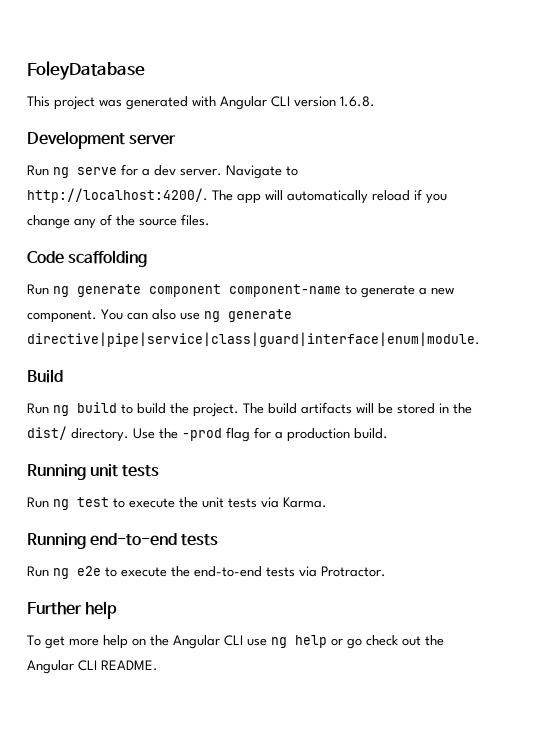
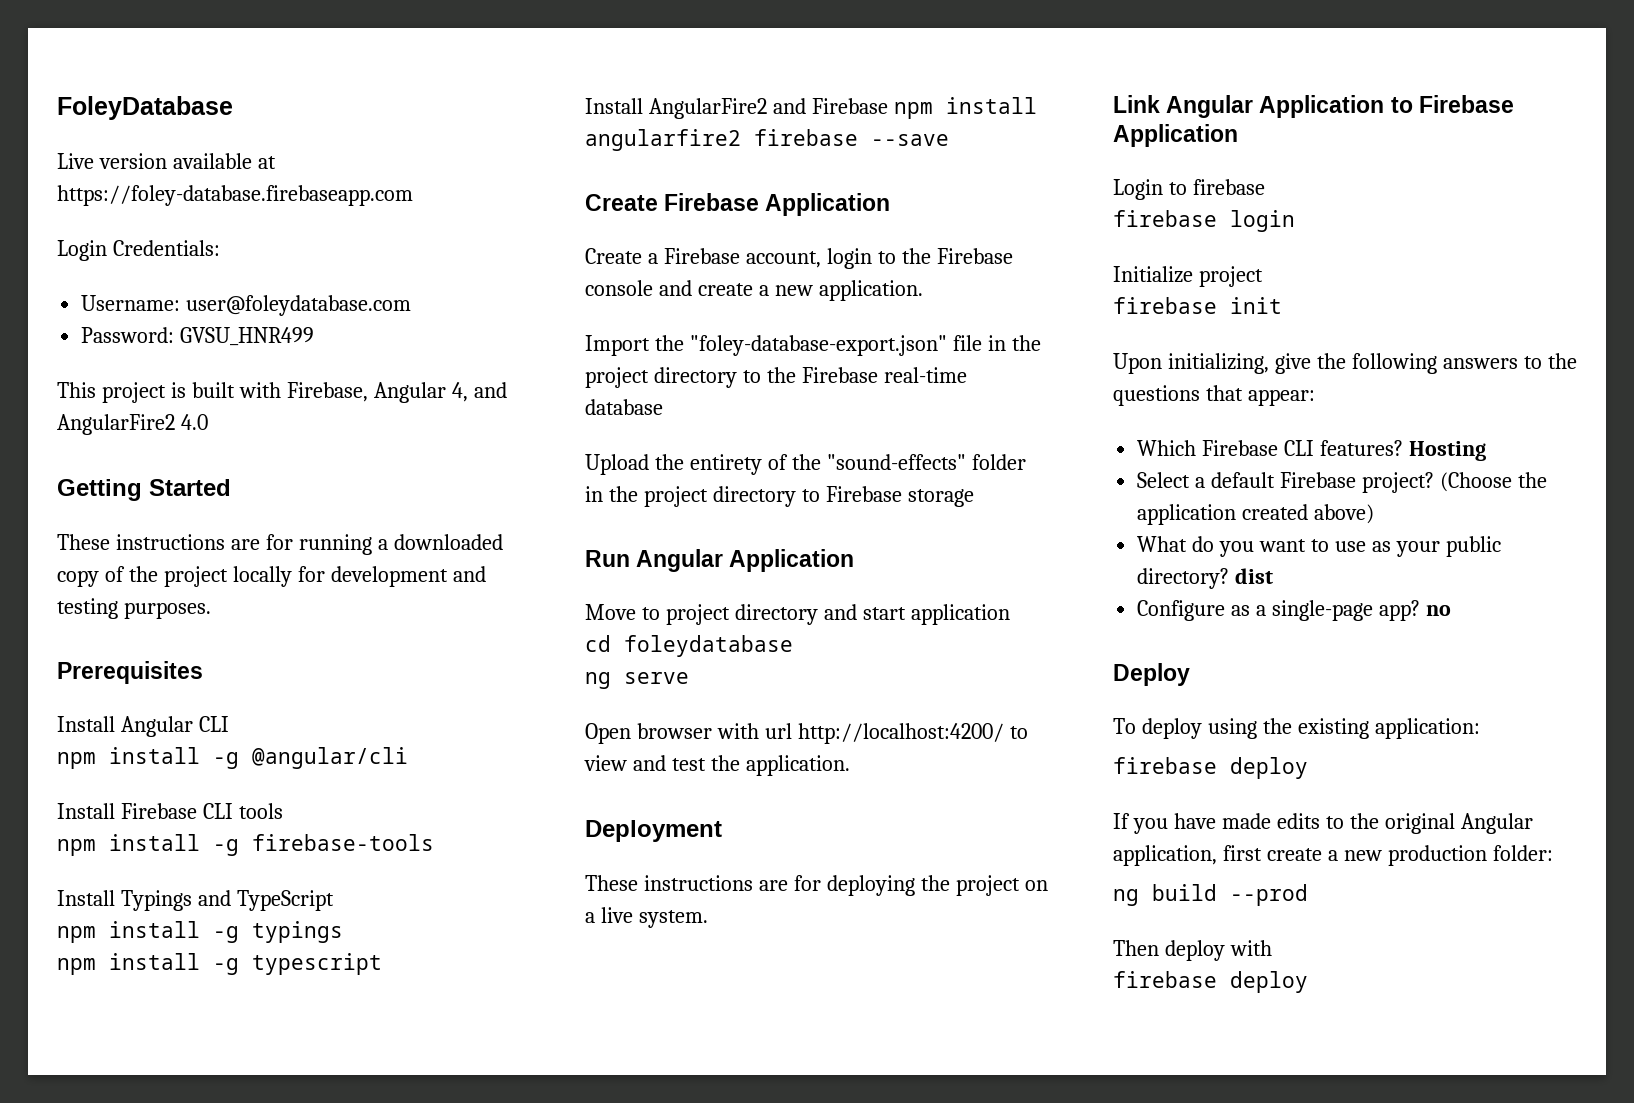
[27,96,375,110] [27,131,177,149] [27,164,298,179] [27,188,447,204] [27,214,210,229] [27,250,148,267] [27,284,454,298] [27,309,292,323] [27,332,480,347] [27,369,63,383] [27,402,472,417] [27,426,388,442] [27,464,160,480] [27,497,327,510] [27,533,219,549] [27,566,386,579] [27,601,118,619] [27,635,444,649] [27,660,158,674] This project was generated with Angular CLI version 1.6.8. // Development server // Run ng serve for a dev server. Navigate to http://localhost:4200/. The app will automatically reload if you change any of the source files. // Code scaffolding // Run ng generate component component-name to generate a new component. You can also use ng generate directive|pipe|service|class|guard|interface|enum|module. // Build // Run ng build to build the project. The build artifacts will be stored in the dist/ directory. Use the -prod flag for a production build. // Running unit tests // Run ng test to execute the unit tests via Karma. // Running end-to-end tests // Run ng e2e to execute the end-to-end tests via Protractor. // Further help // To get more help on the Angular CLI use ng help or go check out the Angular CLI README. -> [57,153,276,169] [57,185,413,206] [57,240,220,261] [81,295,412,316] [81,327,315,346] [57,382,507,403] [57,414,208,435] [57,479,231,501] [57,534,503,555] [57,566,486,587] [57,598,211,619] [57,661,203,684] [57,716,229,737] [57,747,408,769] [57,803,283,819] [57,834,434,856] [57,890,334,911] [57,921,343,943] [57,953,382,975] [585,97,1037,119] [585,129,949,151] [585,193,891,216] [585,248,1013,269] [585,280,923,301] [585,335,1041,356] [585,367,967,388] [585,399,663,415] [585,454,1026,475] [585,486,974,507] [585,549,855,572] [585,604,1010,625] [585,635,793,657] [585,672,689,689] [585,723,1028,744] [584,755,850,776] [585,820,722,842] [585,875,1048,896] [585,907,708,928] [1113,95,1514,118] [1113,124,1238,147] [1113,179,1265,200] [1113,210,1295,232] [1113,266,1263,287] [1113,297,1282,314] [1113,353,1577,374] [1113,385,1315,406] [1137,440,1486,461] [1137,472,1547,493] [1137,504,1375,525] [1137,536,1501,557] [1137,568,1274,589] [1137,600,1451,621] [1113,663,1190,686] [1113,718,1480,739] [1113,757,1308,779] [1113,813,1533,834] [1113,845,1553,866] [1113,884,1308,906] [1113,940,1272,961] [1113,971,1308,993] Live version available at https://foley-database.firebaseapp.com // Login Credentials: // Username: user@foleydatabase.com // Password: GVSU_HNR499 // This project is built with Firebase, Angular 4, and AngularFire2 4.0 // Getting Started // These instructions are for running a downloaded copy of the project locally for development and testing purposes. // Prerequisites // Install Angular CLI // npm install -g @angular/cli // Install Firebase CLI tools // npm install -g firebase-tools // Install Typings and TypeScript // npm install -g typings // npm install -g typescript // Install AngularFire2 and Firebase npm install angularfire2 firebase --save // Create Firebase Application // Create a Firebase account, login to the Firebase console and create a new application. // Import the "foley-database-export.json" file in the project directory to the Firebase real-time database // Upload the entirety of the "sound-effects" folder in the project directory to Firebase storage // Run Angular Application // Move to project directory and start application // cd foleydatabase // ng serve // Open browser with url http://localhost:4200/ to view and test the application. // Deployment // These instructions are for deploying the project on a live system. // Link Angular Application to Firebase Application // Login to firebase // firebase login // Initialize project // firebase init // Upon initializing, give the following answers to the questions that appear: // Which Firebase CLI features? Hosting // Select a default Firebase project? (Choose the application created above) // What do you want to use as your public directory? dist // Configure as a single-page app? no // Deploy // To deploy using the existing application: // firebase deploy // If you have made edits to the original Angular application, first create a new production folder: // ng build --prod // Then deploy with // firebase deploy

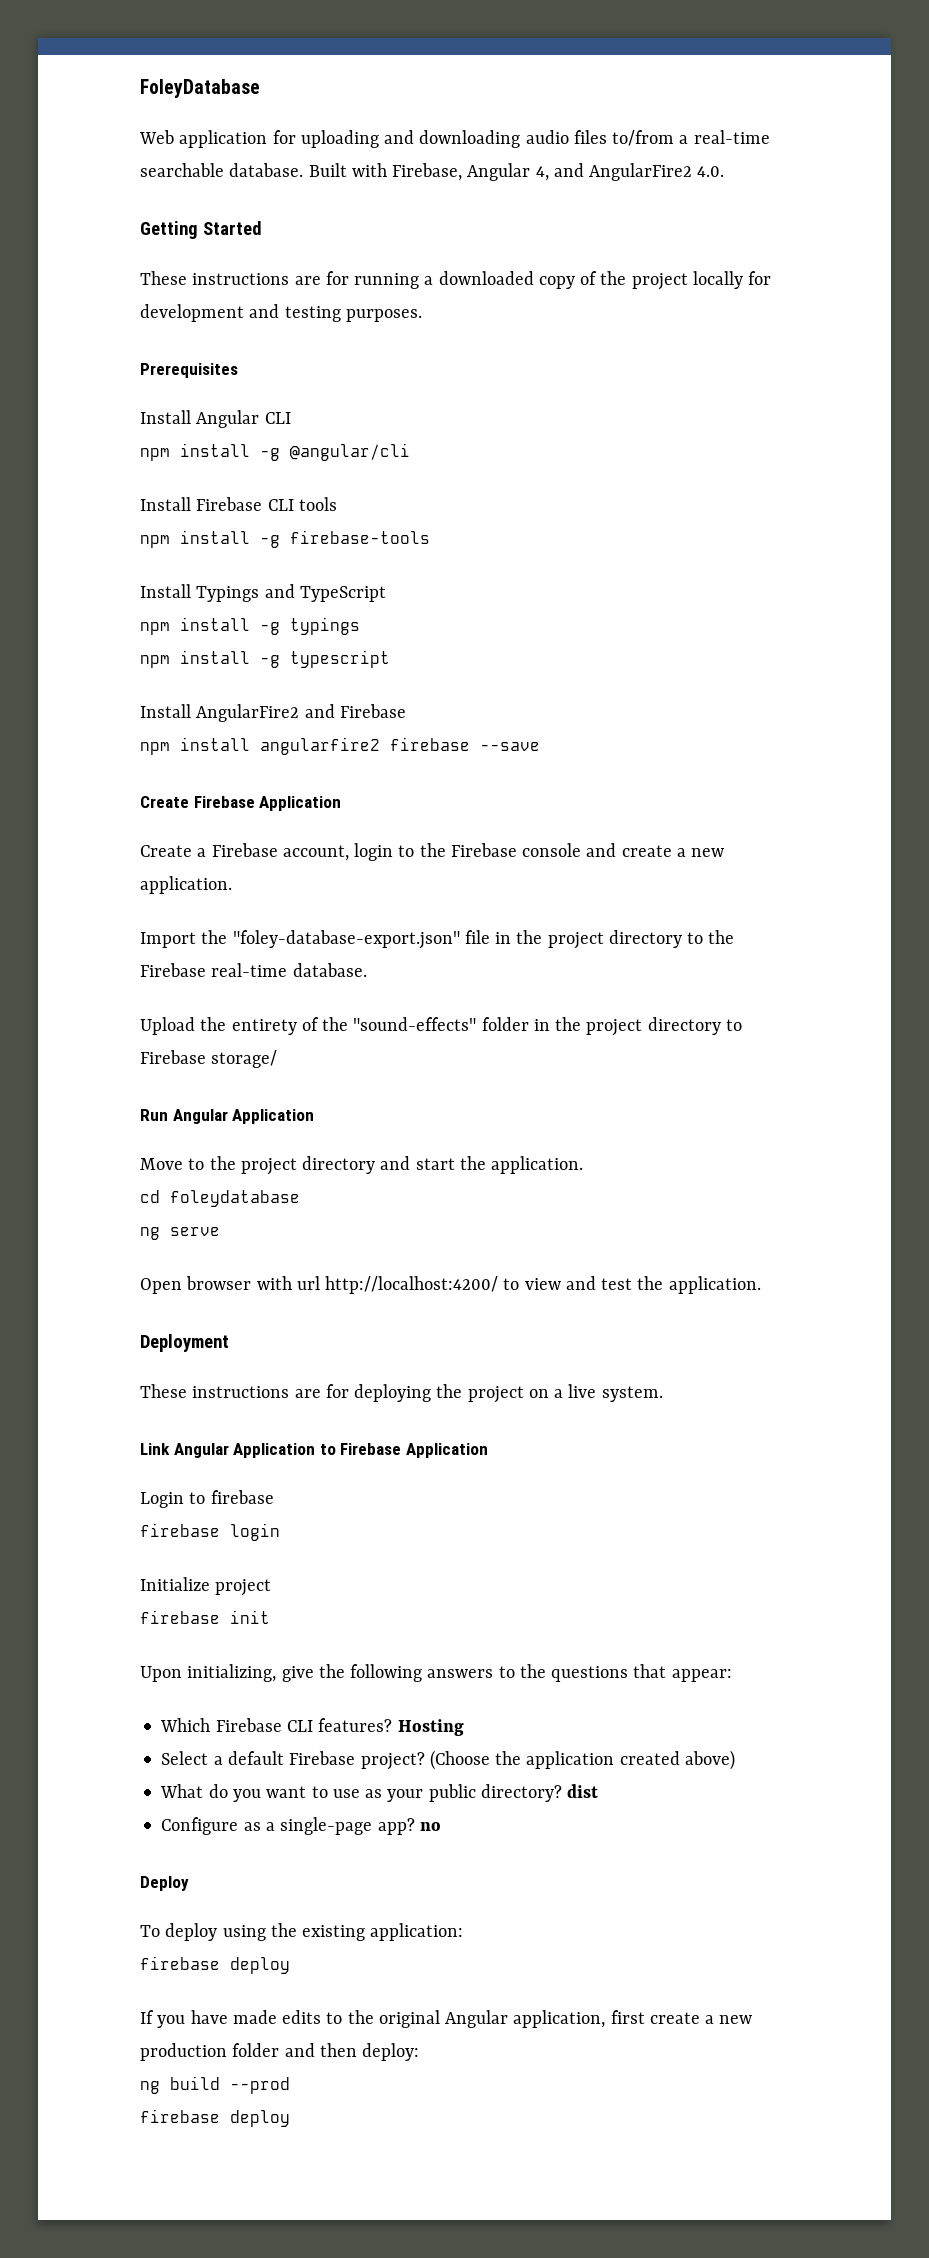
[57,153,276,169] [57,185,413,206] [57,240,220,261] [81,295,412,316] [81,327,315,346] [57,382,235,403] Live version available at https://foley-database.firebaseapp.com // Login Credentials: // Username: user@foleydatabase.com // Password: GVSU_HNR499 // This project is built -> [139,130,770,148] [140,163,347,177] Web application for uploading and downloading audio files to/from a real-time searchable database. Built
[180,414,208,430] 4.0 -> [697,166,725,177] 4.0.
(888, 106) none -> (406, 711) //
[585,399,663,415] database -> [292,963,367,977] database.
[907,489,974,507] storage -> [211,1050,278,1068] storage/
(660, 613) none -> [209,1156,236,1170] the
[910,604,1010,625] application -> [459,1156,584,1174] the application.
[1492,845,1553,861] folder: -> [232,2043,420,2061] folder and then deploy:
[1113,940,1272,961] // Then deploy with -> (290, 2085) none

